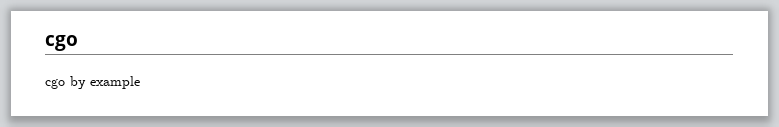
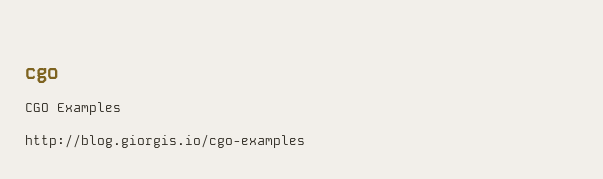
[45,76,140,89] cgo by example -> [25,102,121,115] [25,134,305,148] CGO Examples // http://blog.giorgis.io/cgo-examples

